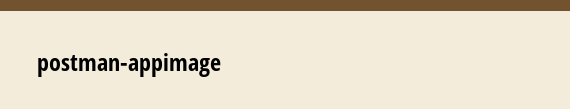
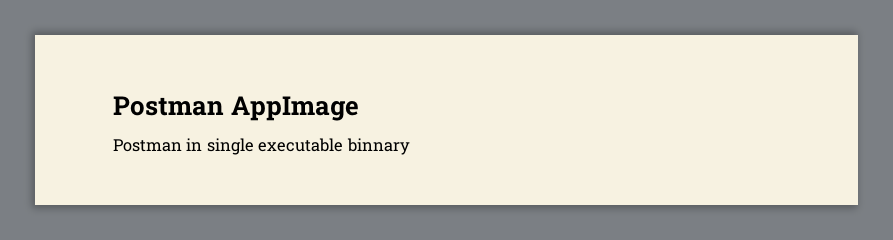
[37,53,221,77] postman-appimage -> [113,96,360,121] [113,138,410,155] Postman AppImage // Postman in single executable binnary

